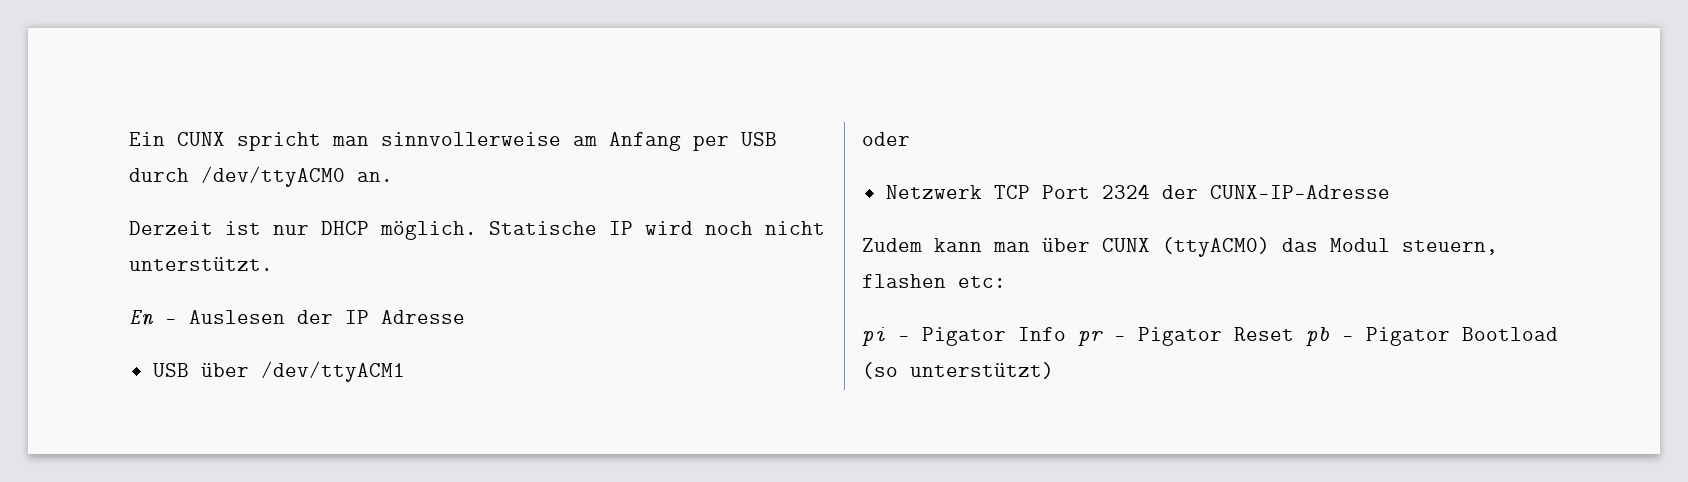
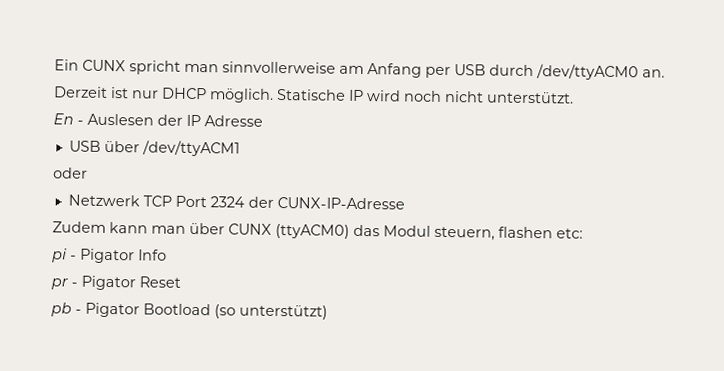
(1066, 334) none -> (167, 255) //
(1294, 334) none -> (181, 282) //

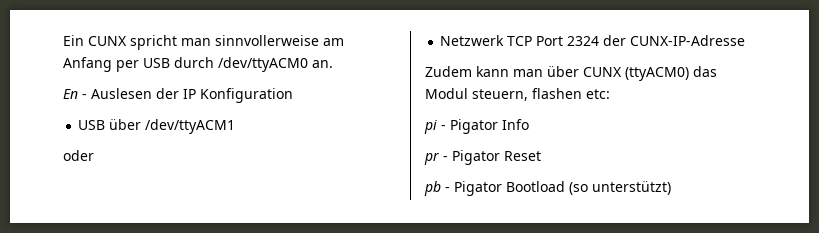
[54,86,574,104] // Derzeit ist nur DHCP möglich. Statische IP wird noch nicht unterstützt. -> (333, 64) none
[204,115,263,127] Adresse -> [200,88,293,103] Konfiguration

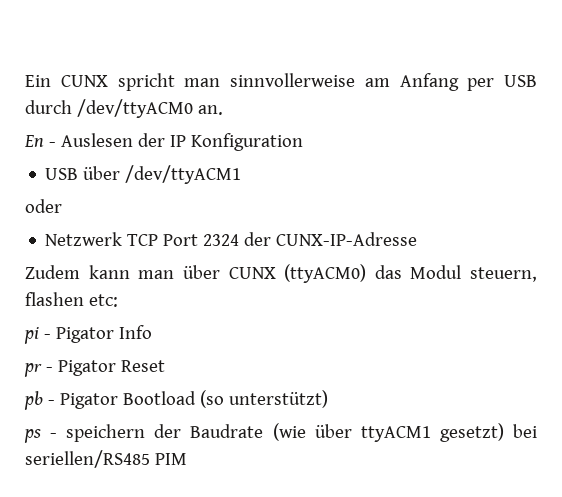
(671, 188) none -> [24,423,537,443] [25,450,187,468] // ps - speichern der Baudrate (wie über ttyACM1 gesetzt) bei seriellen/RS485 PIM

